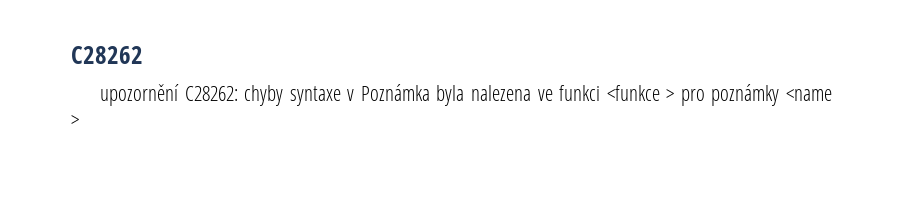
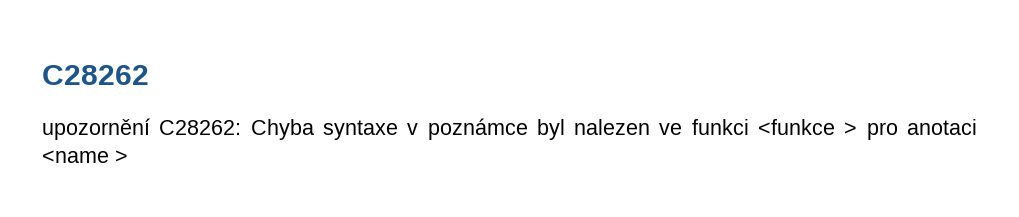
[244,85,284,106] chyby -> [250,119,314,140] Chyba
[360,84,532,106] Poznámka byla nalezena -> [427,118,651,140] poznámce byl nalezen
[711,84,780,106] poznámky -> [906,119,977,135] anotaci

